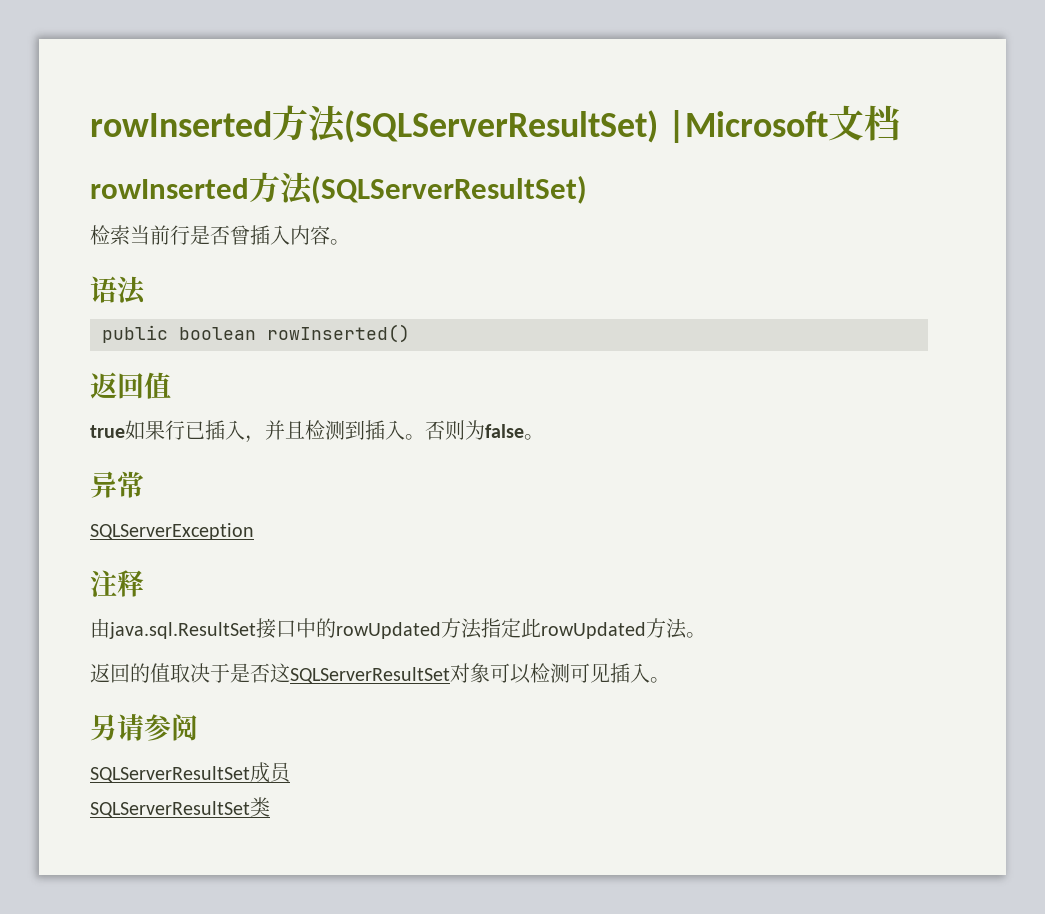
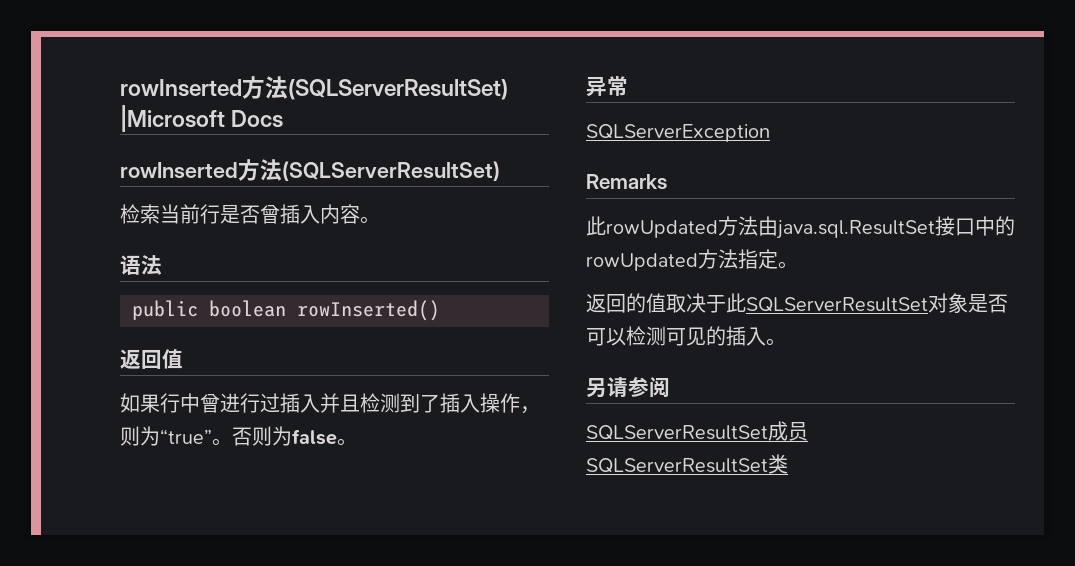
[827,105,900,141] 文档 -> [231,110,284,128] Docs
[90,420,405,443] true如果行已插入，并且检测到插入 -> [120,393,540,414] [120,426,212,446] 如果行中曾进行过插入并且检测到了插入操作，则为“true”
[90,570,144,597] 注释 // -> [586,174,667,189] [586,216,758,238] Remarks // 此rowUpdated方法
[521,618,687,639] 此rowUpdated方法 -> (778, 259) none
[230,663,290,683] 是否这 -> [726,293,746,313] 此
(490, 673) none -> [968,294,1008,313] 是否
(610, 673) none -> [706,326,726,346] 的

